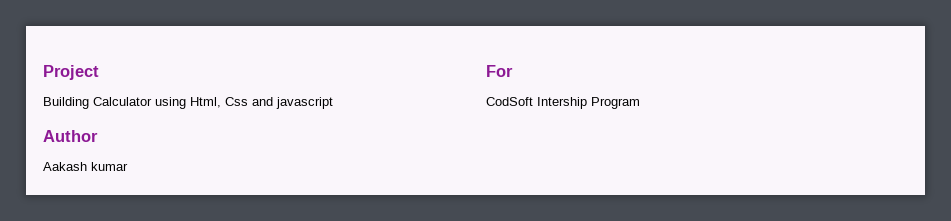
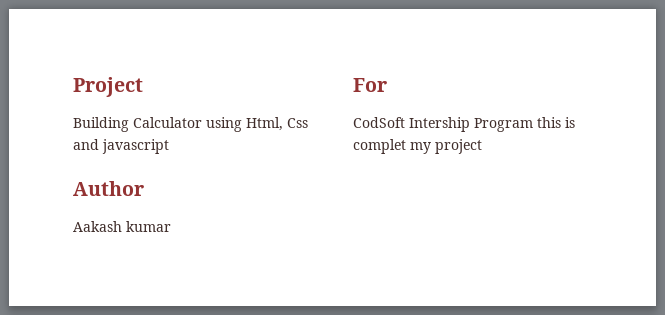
(640, 103) none -> [537,117,575,128] [353,139,482,154] this is complet my project

